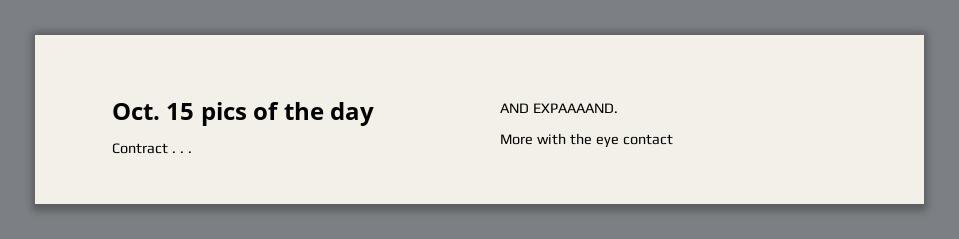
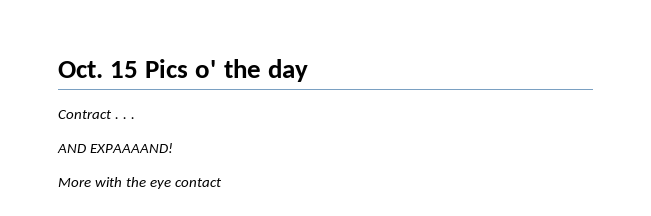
[200,102,280,126] pics of -> [145,59,217,78] Pics o'
[532,103,618,113] EXPAAAAND. -> [89,143,173,153] EXPAAAAND!

